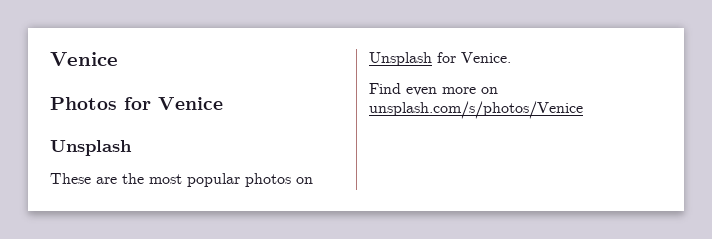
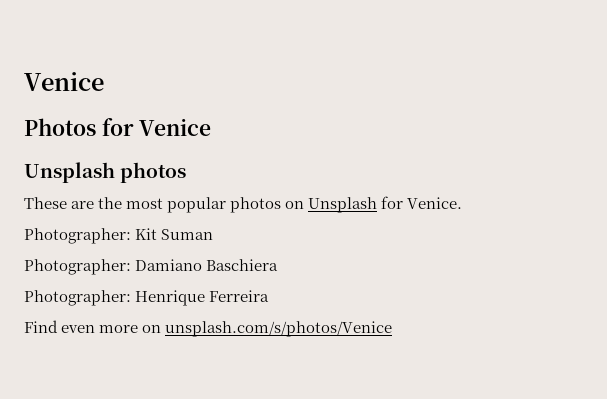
(132, 148) none -> [120,162,187,183] photos
(511, 57) none -> [24,228,214,244] [24,259,279,275] [24,290,270,306] // Photographer: Kit Suman // Photographer: Damiano Baschiera // Photographer: Henrique Ferreira

